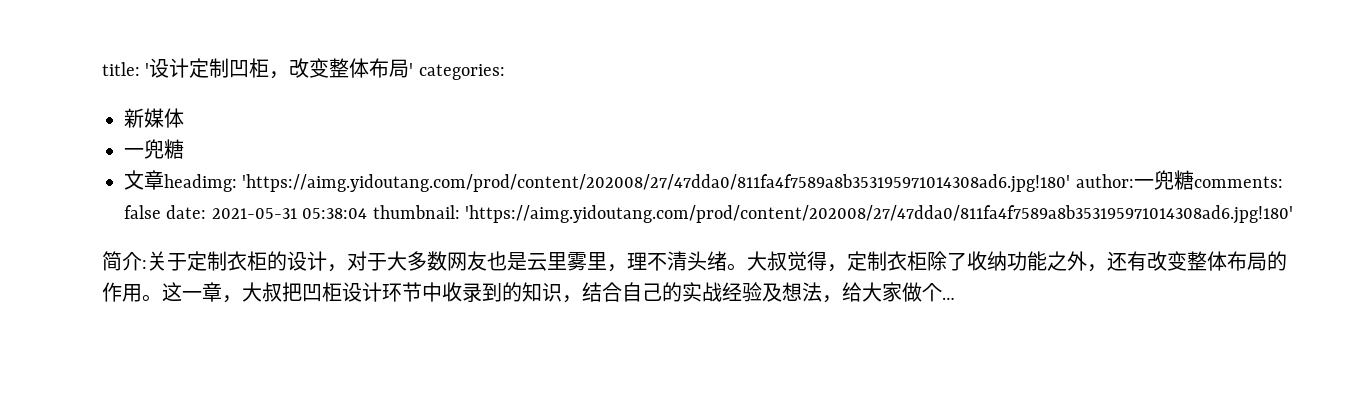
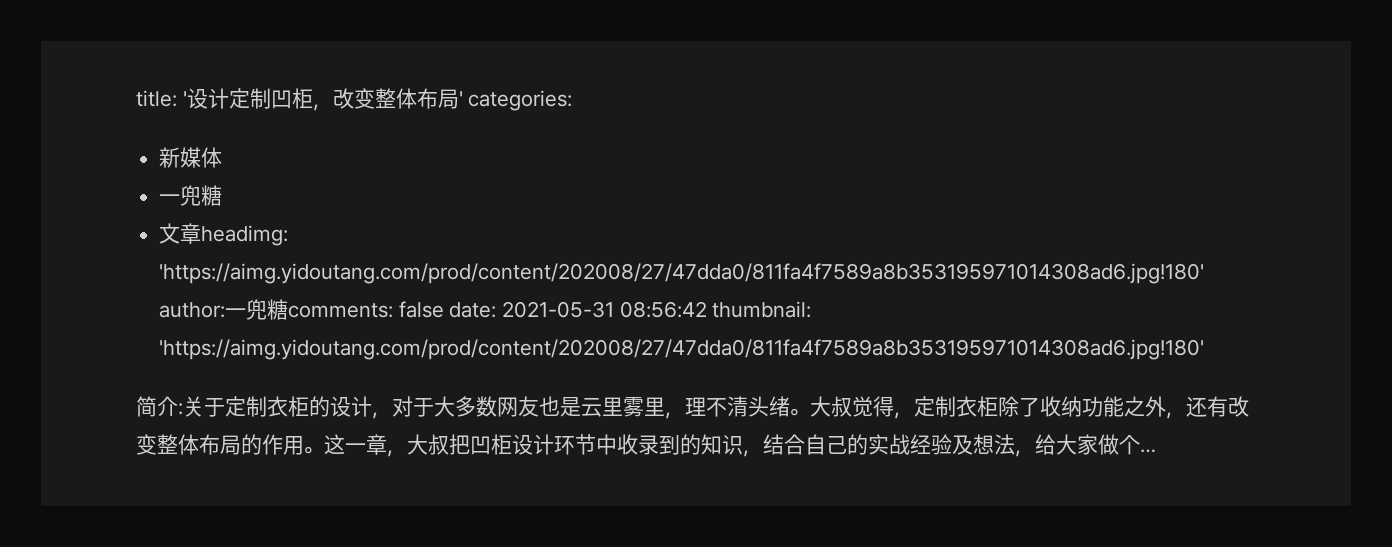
[302,208,368,219] 05:38:04 -> [619,301,707,318] 08:56:42

